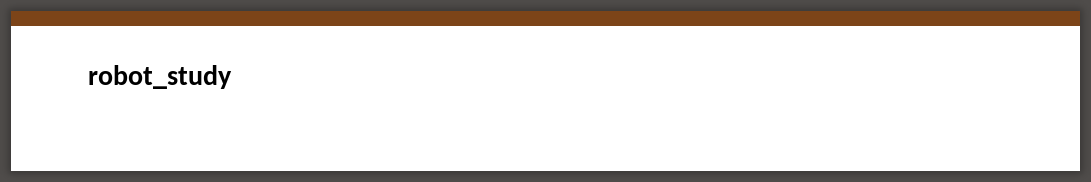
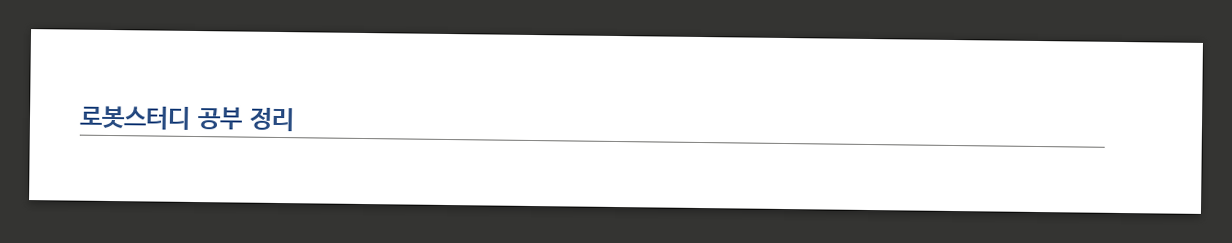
[88,65,232,89] robot_study -> [79,105,295,132] 로봇스터디 공부 정리

